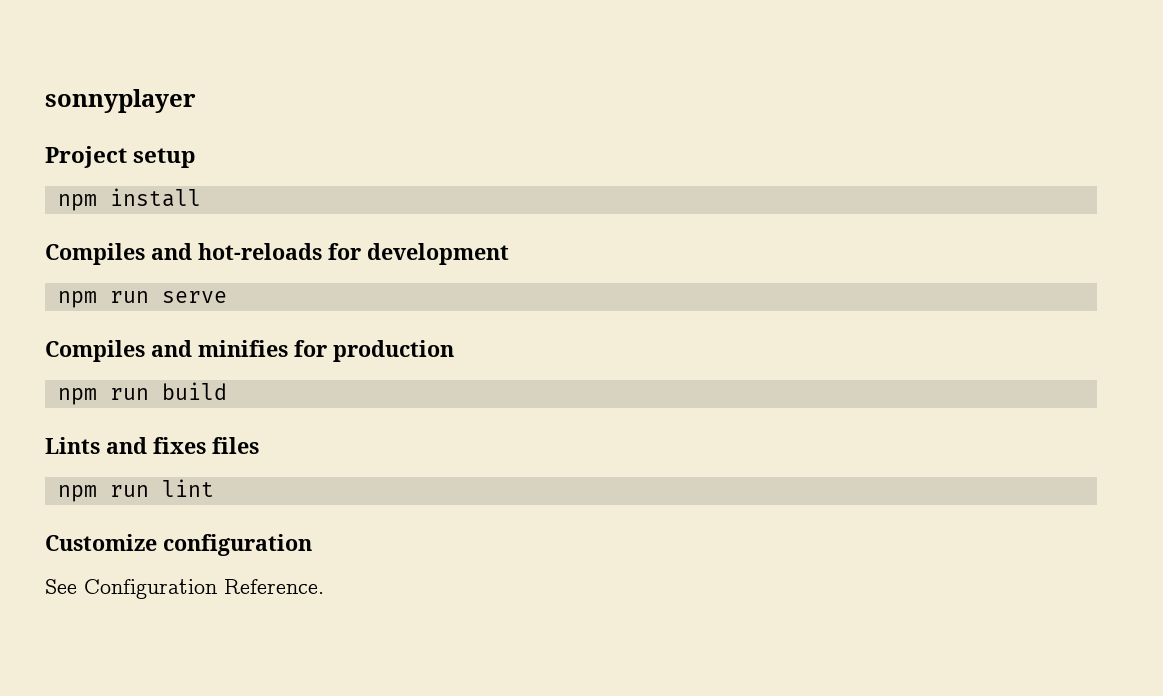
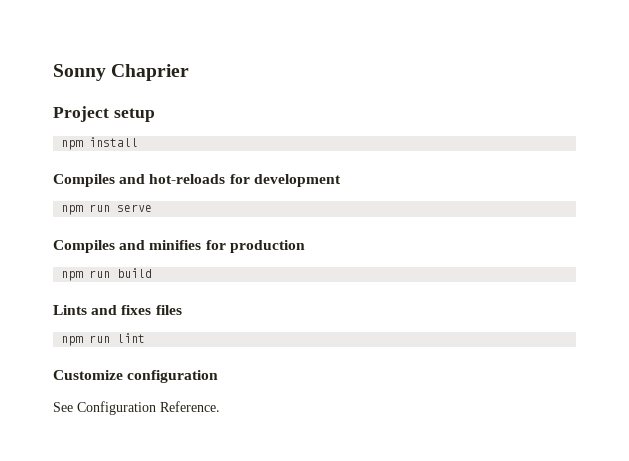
[45,89,196,113] sonnyplayer -> [53,64,190,81] Sonny Chaprier

